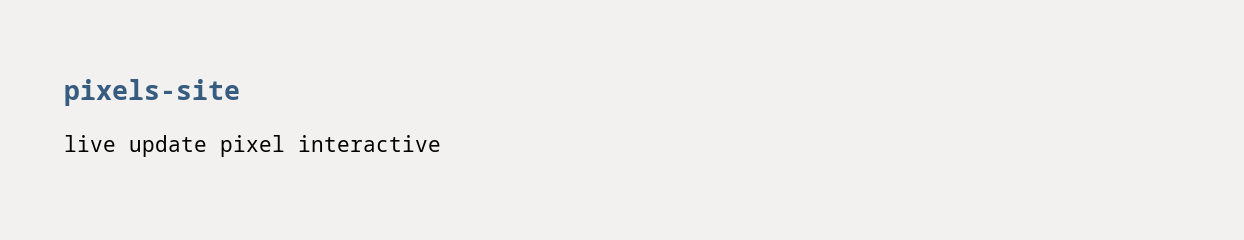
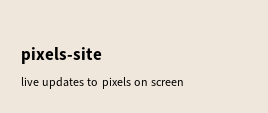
[129,135,441,157] update pixel interactive -> [42,77,185,89] updates to pixels on screen

